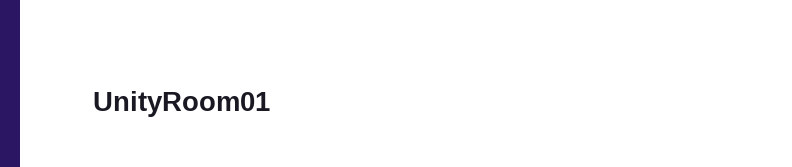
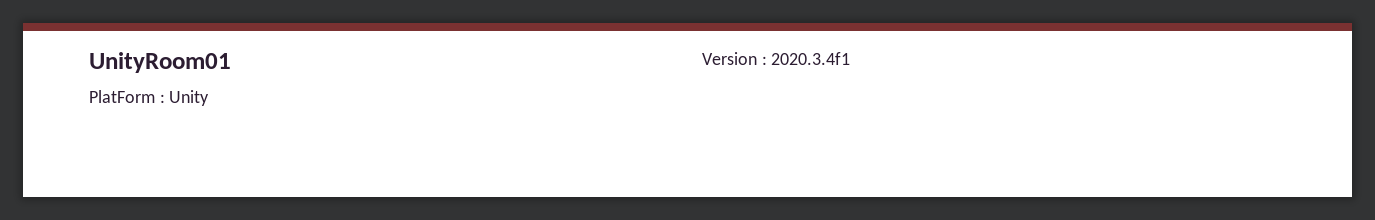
(270, 104) none -> [89,90,210,106] [702,52,851,65] // PlatForm : Unity // Version : 2020.3.4f1

